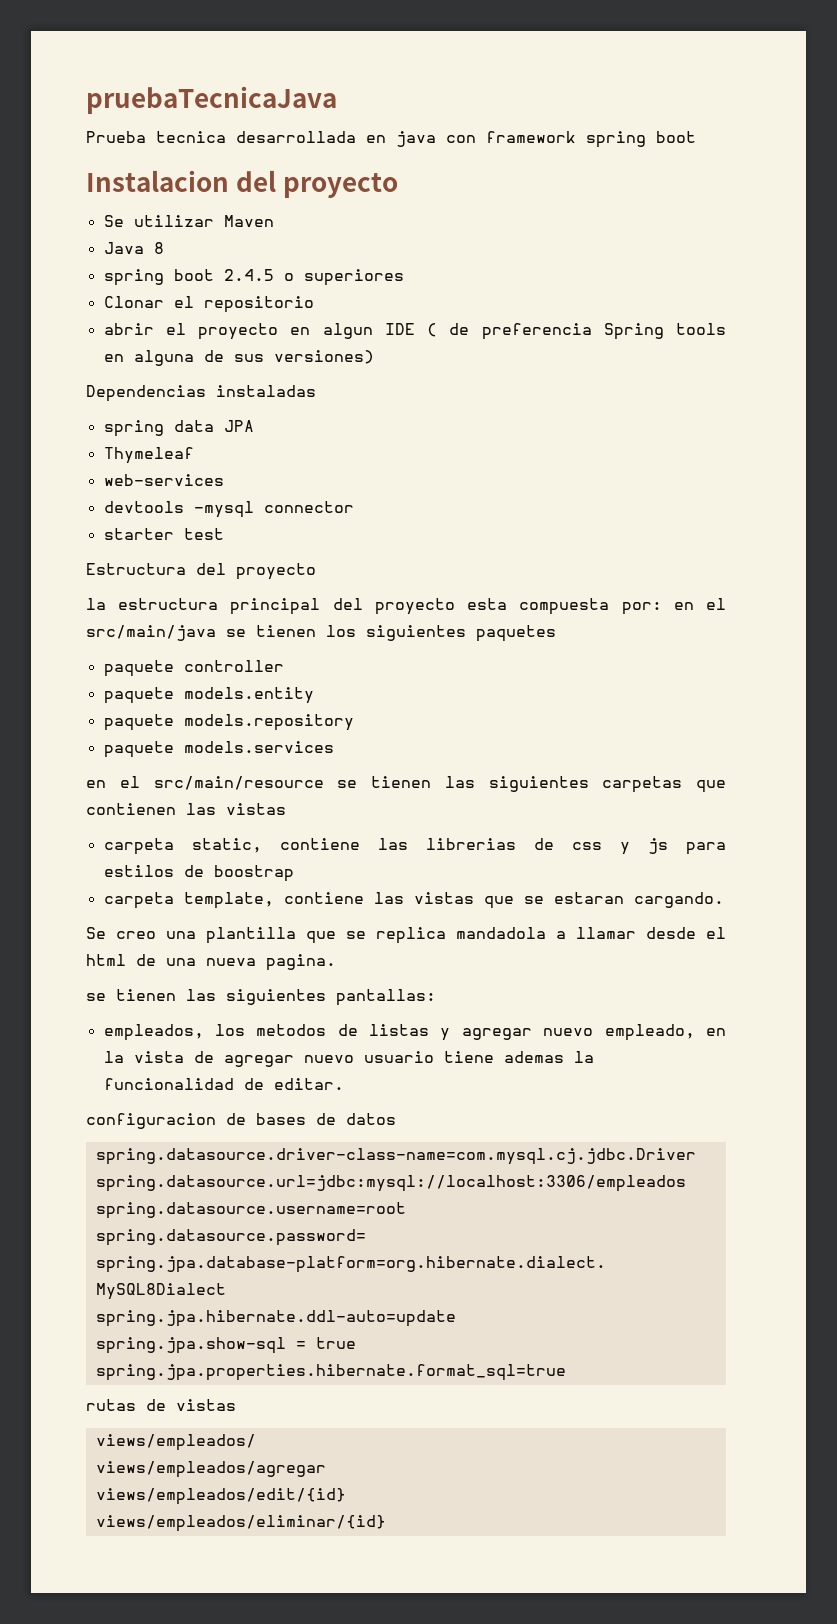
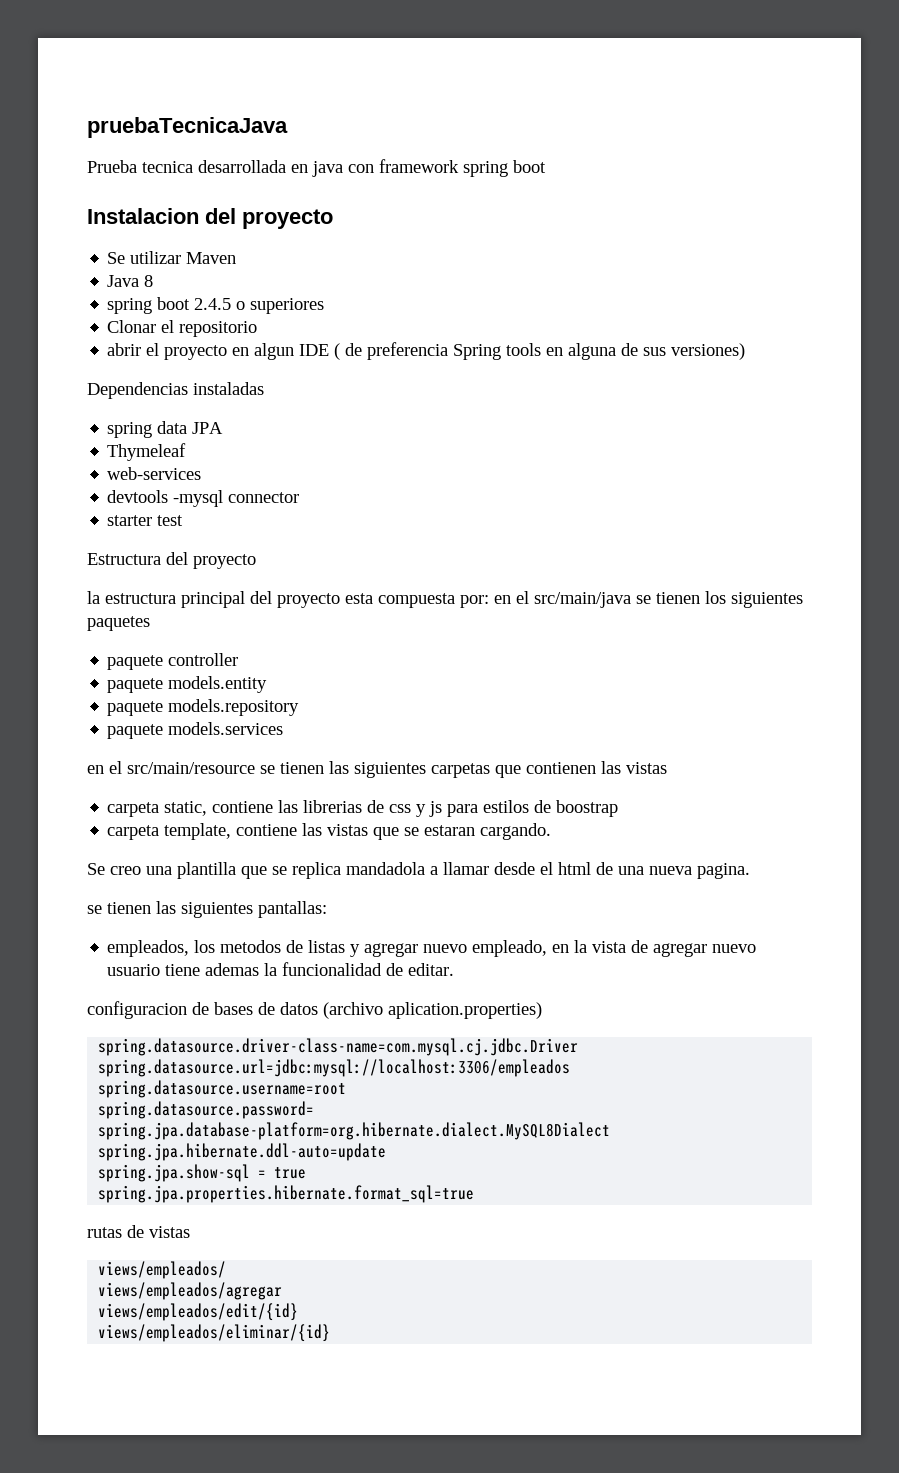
(396, 1119) none -> [323,1002,542,1019] (archivo aplication.properties)

